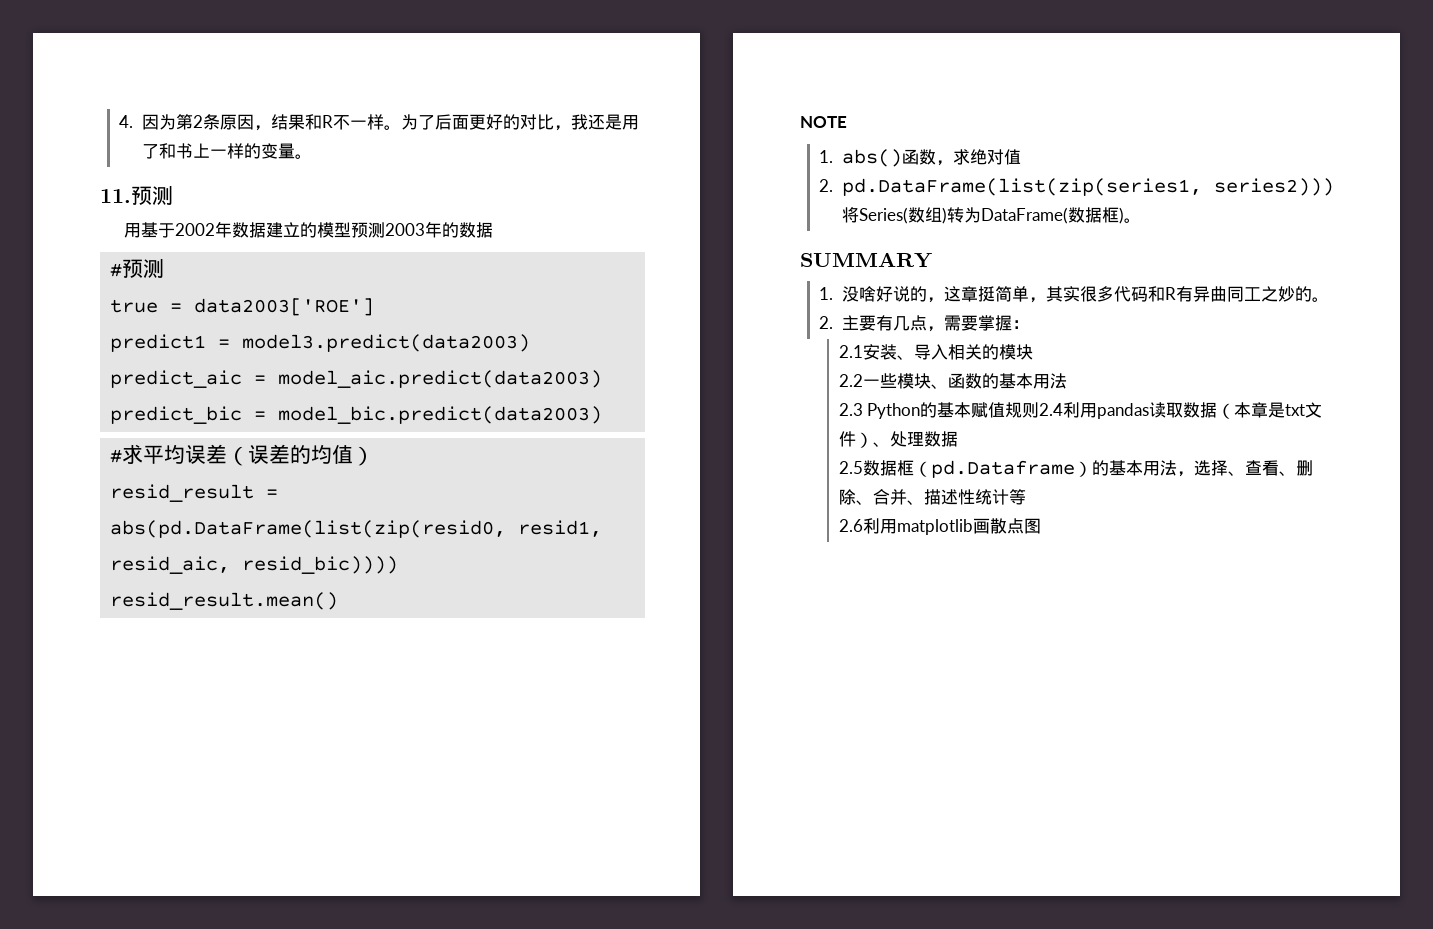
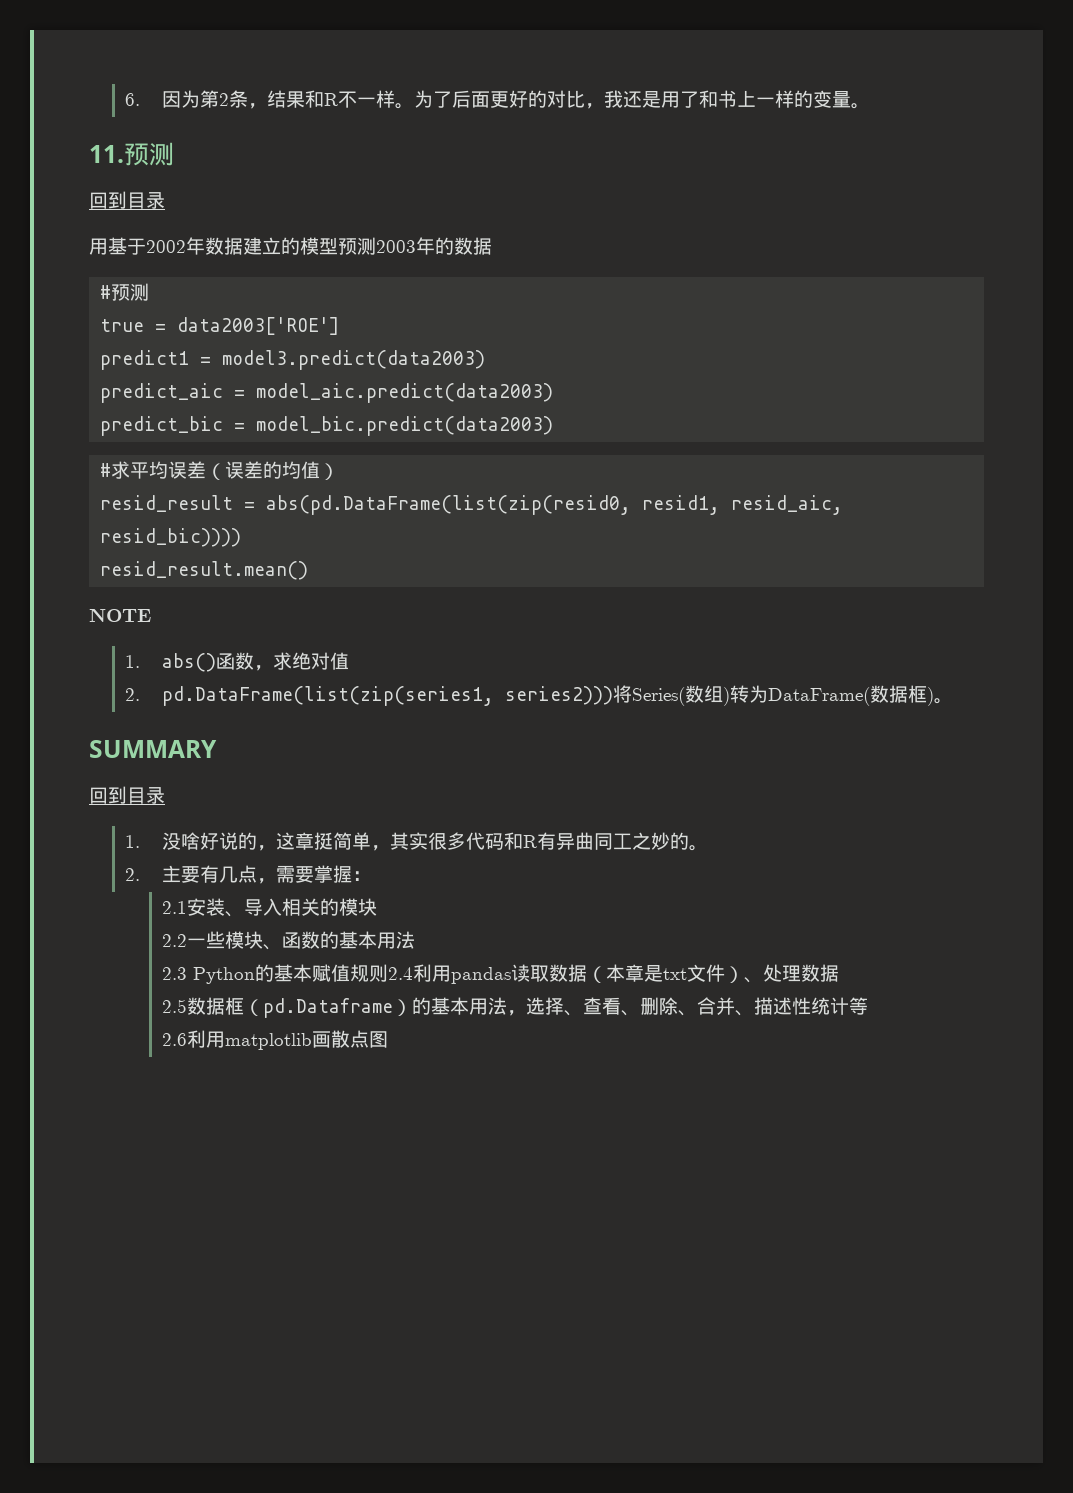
[119,115,134,128] 4. -> [125,93,141,106] 6.
[219,114,254,130] 原因 -> (248, 99) none
(173, 195) none -> [89,191,165,209] // 回到目录
(932, 260) none -> [89,786,165,804] // 回到目录

